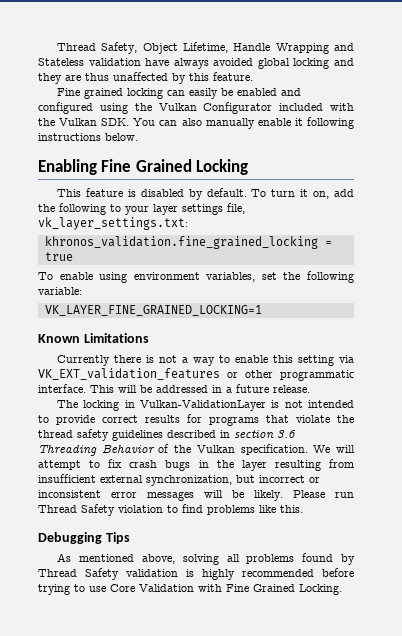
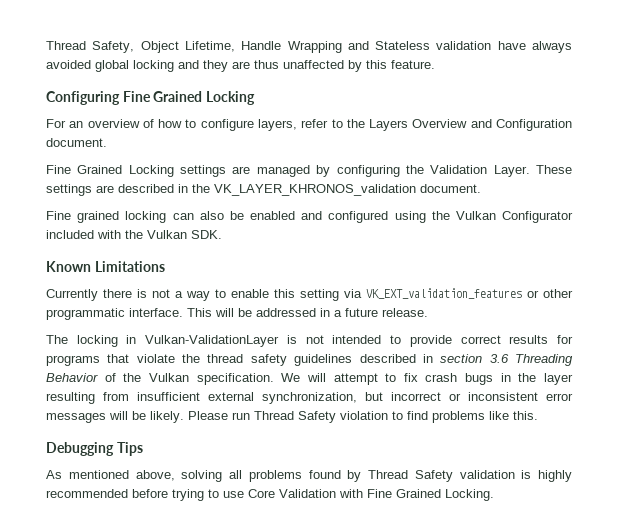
(253, 76) none -> [46,91,255,105] [46,119,572,131] [46,138,107,147] [46,165,573,177] [46,184,481,196] // Configuring Fine Grained Locking // For an overview of how to configure layers, refer to the Layers Overview and Configuration document. // Fine Grained Locking settings are managed by configuring the Validation Layer. These settings are described in the VK_LAYER_KHRONOS_validation document.
[189,88,219,99] easily -> [199,211,224,220] also
[133,117,354,129] [38,133,138,141] [38,159,249,175] [57,188,355,200] [38,203,245,215] [38,217,188,230] [44,236,332,249] [44,252,73,261] [38,271,354,283] [38,287,82,295] [44,305,262,316] You can also manually enable it following instructions below. // Enabling Fine Grained Locking // This feature is disabled by default. To turn it on, add the following to your layer settings file, vk_layer_settings.txt: // khronos_validation.fine_grained_locking = true // To enable using environment variables, set the following variable: // VK_LAYER_FINE_GRAINED_LOCKING=1 -> (222, 234) none

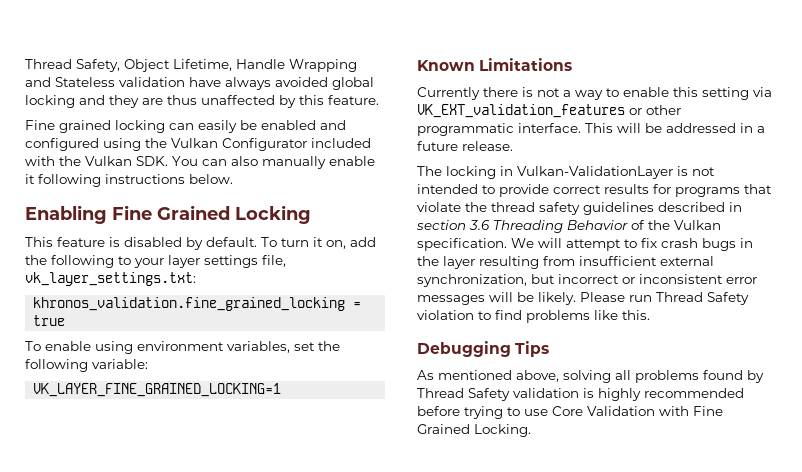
[46,91,255,105] [46,119,572,131] [46,138,107,147] [46,165,573,177] [46,184,481,196] // Configuring Fine Grained Locking // For an overview of how to configure layers, refer to the Layers Overview and Configuration document. // Fine Grained Locking settings are managed by configuring the Validation Layer. These settings are described in the VK_LAYER_KHRONOS_validation document. -> (379, 100) none
[199,211,224,220] also -> [198,120,237,133] easily
(222, 234) none -> [172,156,375,169] [25,174,233,187] [25,205,311,224] [25,237,376,250] [25,255,286,268] [25,272,196,286] [33,297,362,311] [33,315,66,326] [25,341,340,354] [25,359,148,372] [33,383,282,397] You can also manually enable it following instructions below. // Enabling Fine Grained Locking // This feature is disabled by default. To turn it on, add the following to your layer settings file, vk_layer_settings.txt: // khronos_validation.fine_grained_locking = true // To enable using environment variables, set the following variable: // VK_LAYER_FINE_GRAINED_LOCKING=1

